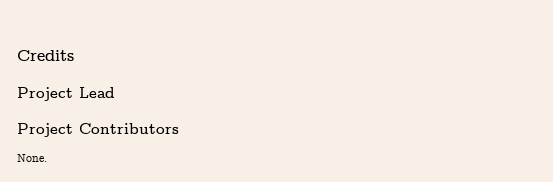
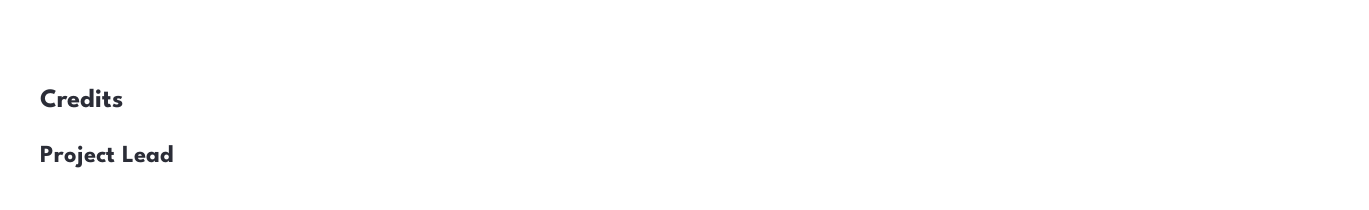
[17,123,179,137] [17,154,47,162] // Project Contributors // None. -> (174, 154) none

